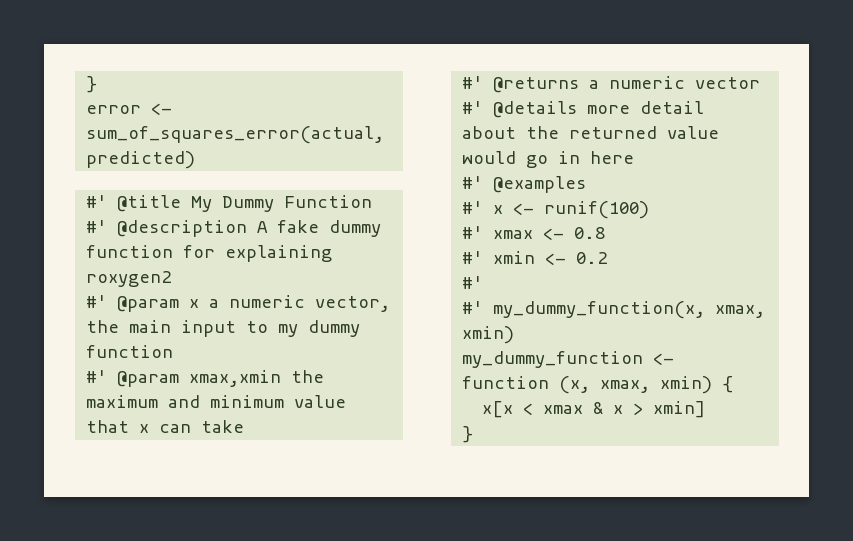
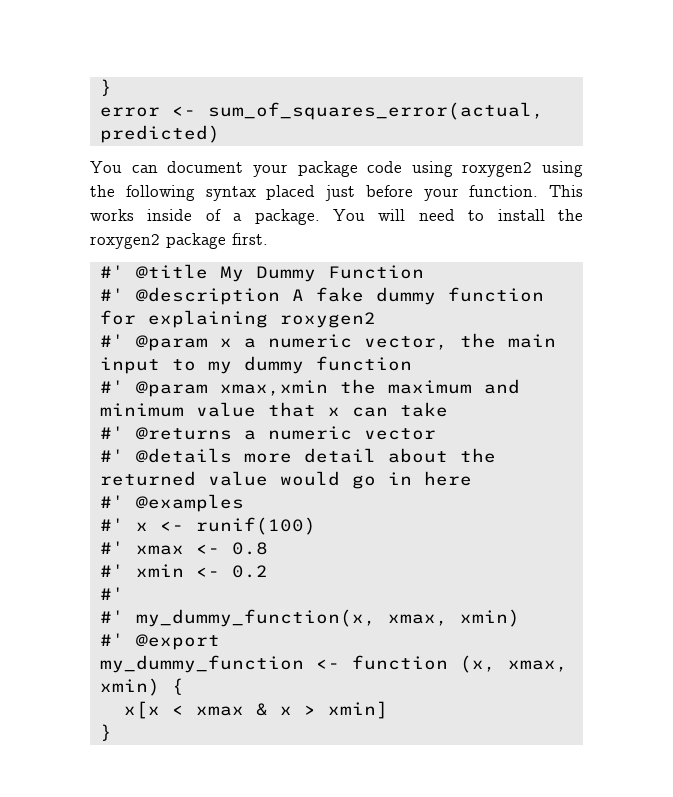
(196, 160) none -> [90,161,583,177] [90,185,583,201] [90,209,583,225] [90,233,268,249] // You can document your package code using roxygen2 using the following syntax placed just before your function. This works inside of a package. You will need to install the roxygen2 package first.
(515, 335) none -> [99,633,220,650] // #' @export

